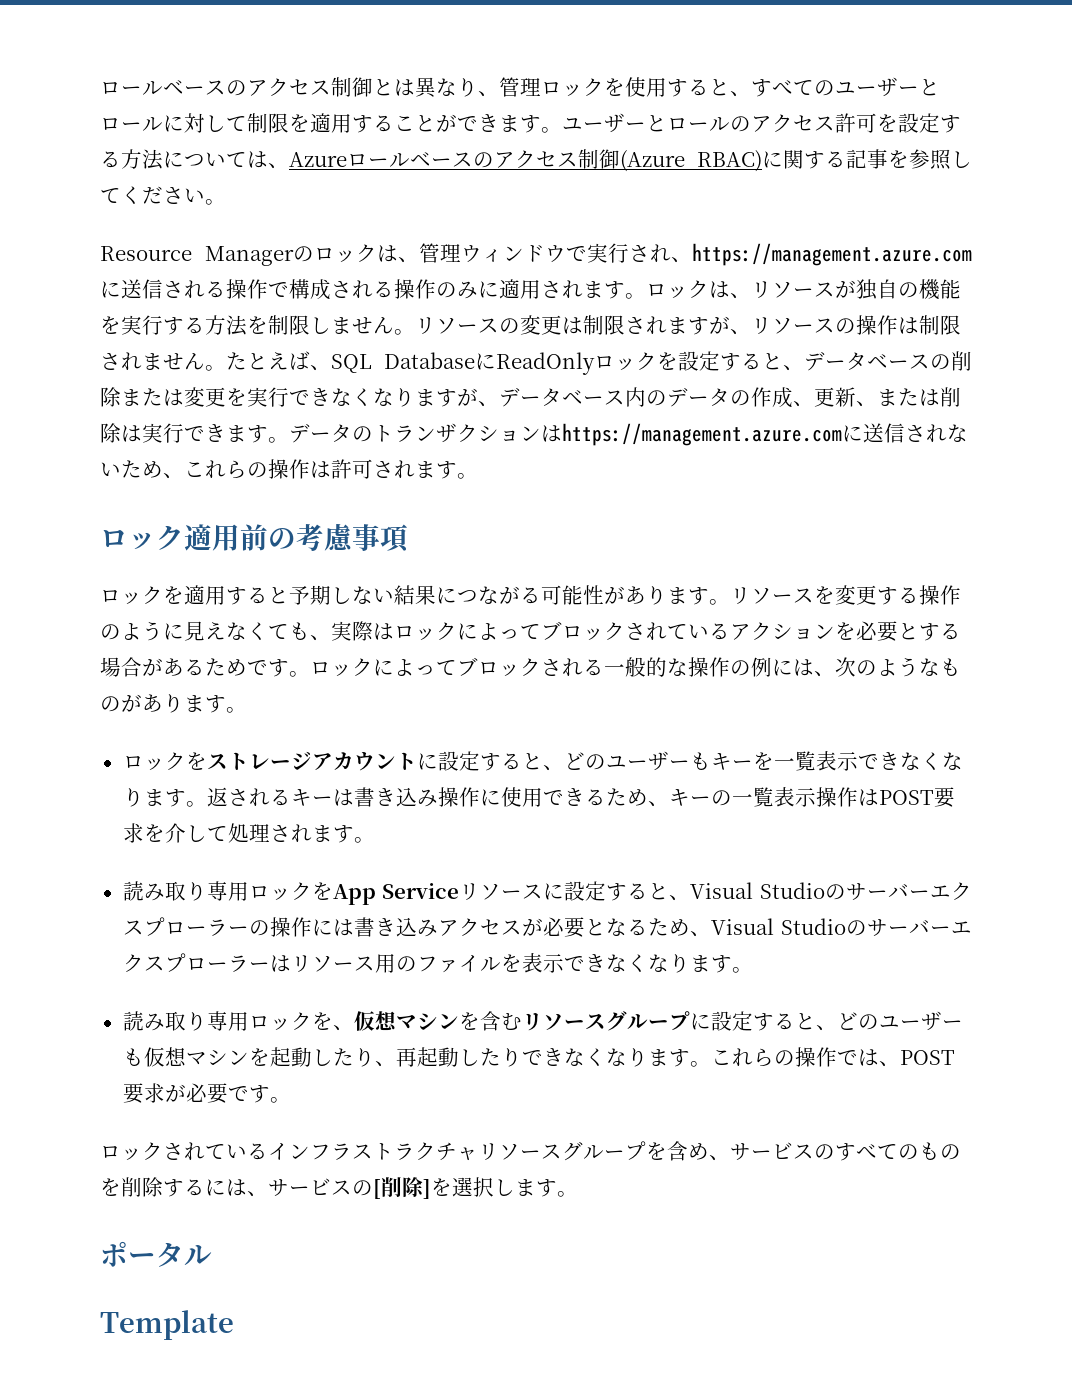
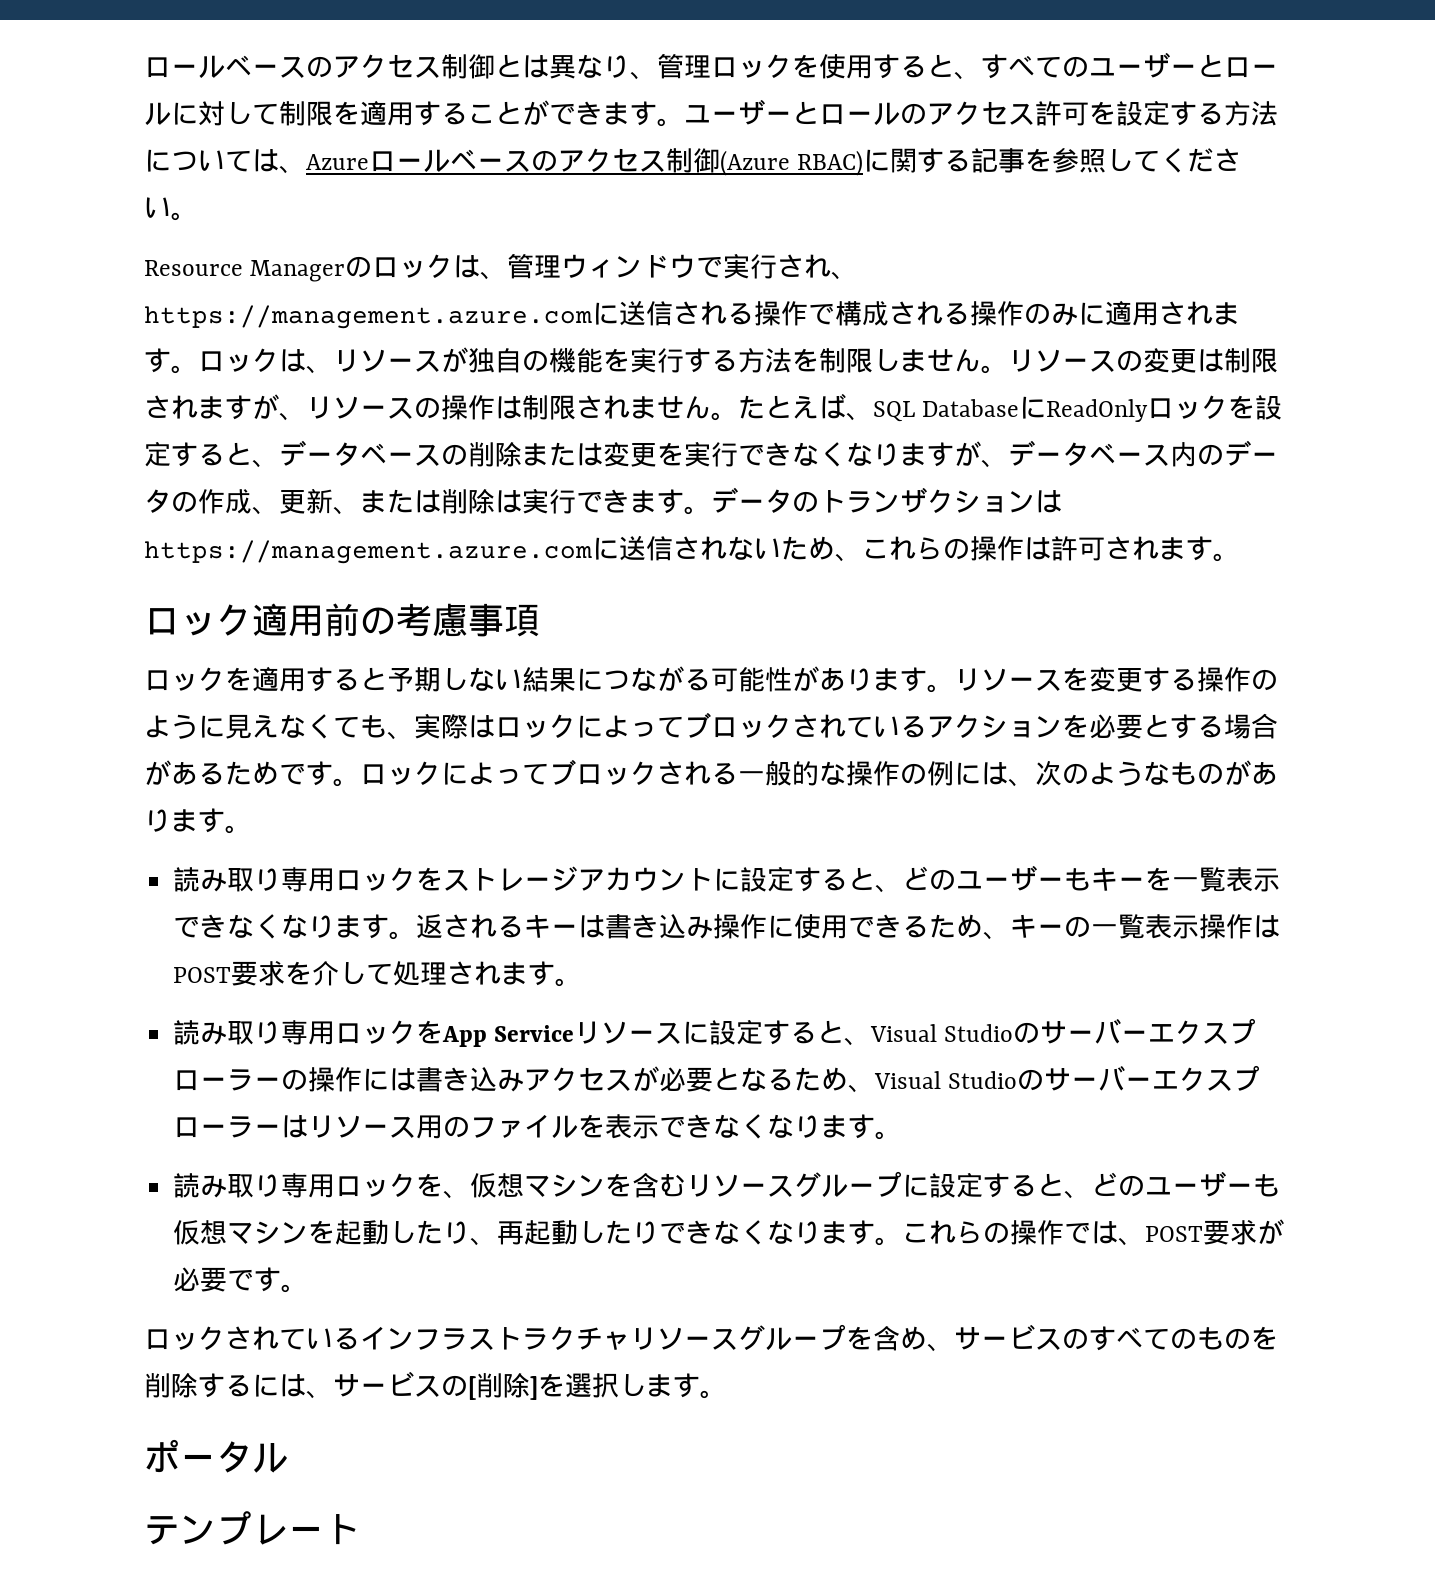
(247, 710) none -> [173,867,336,892] 読み取り専用
[100,1310,234,1340] Template -> [144,1511,360,1545] テンプレート

